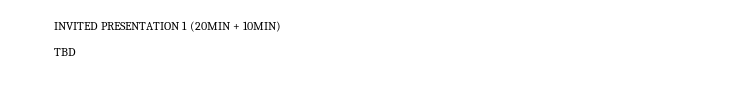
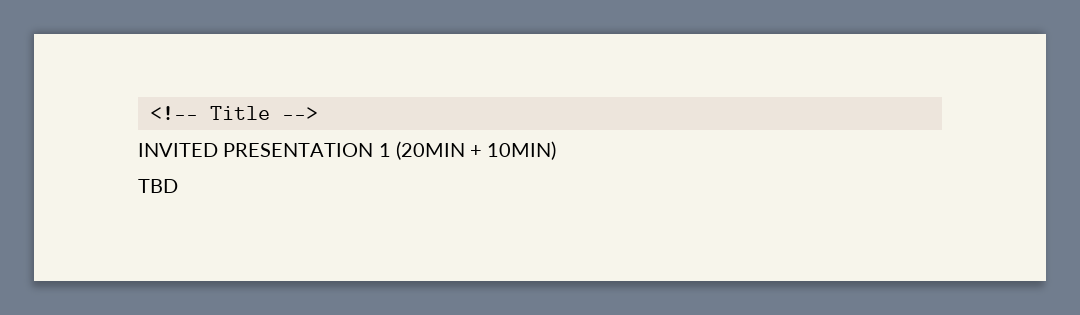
(54, 26) none -> [149,106,318,120] <!-- Title --> //

